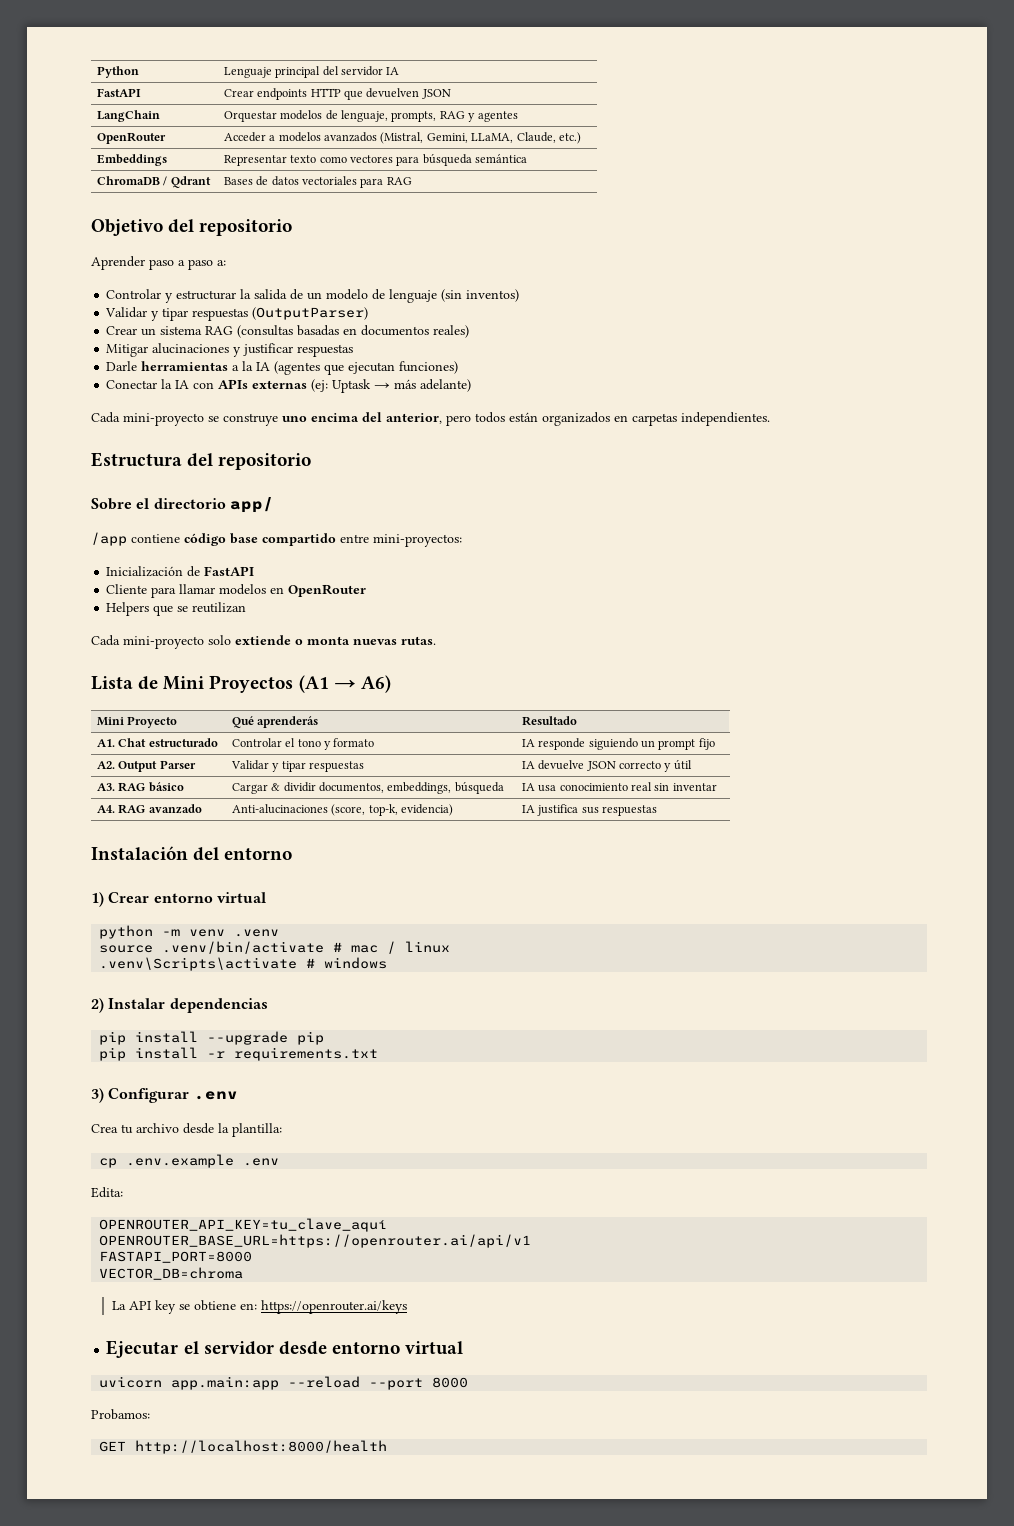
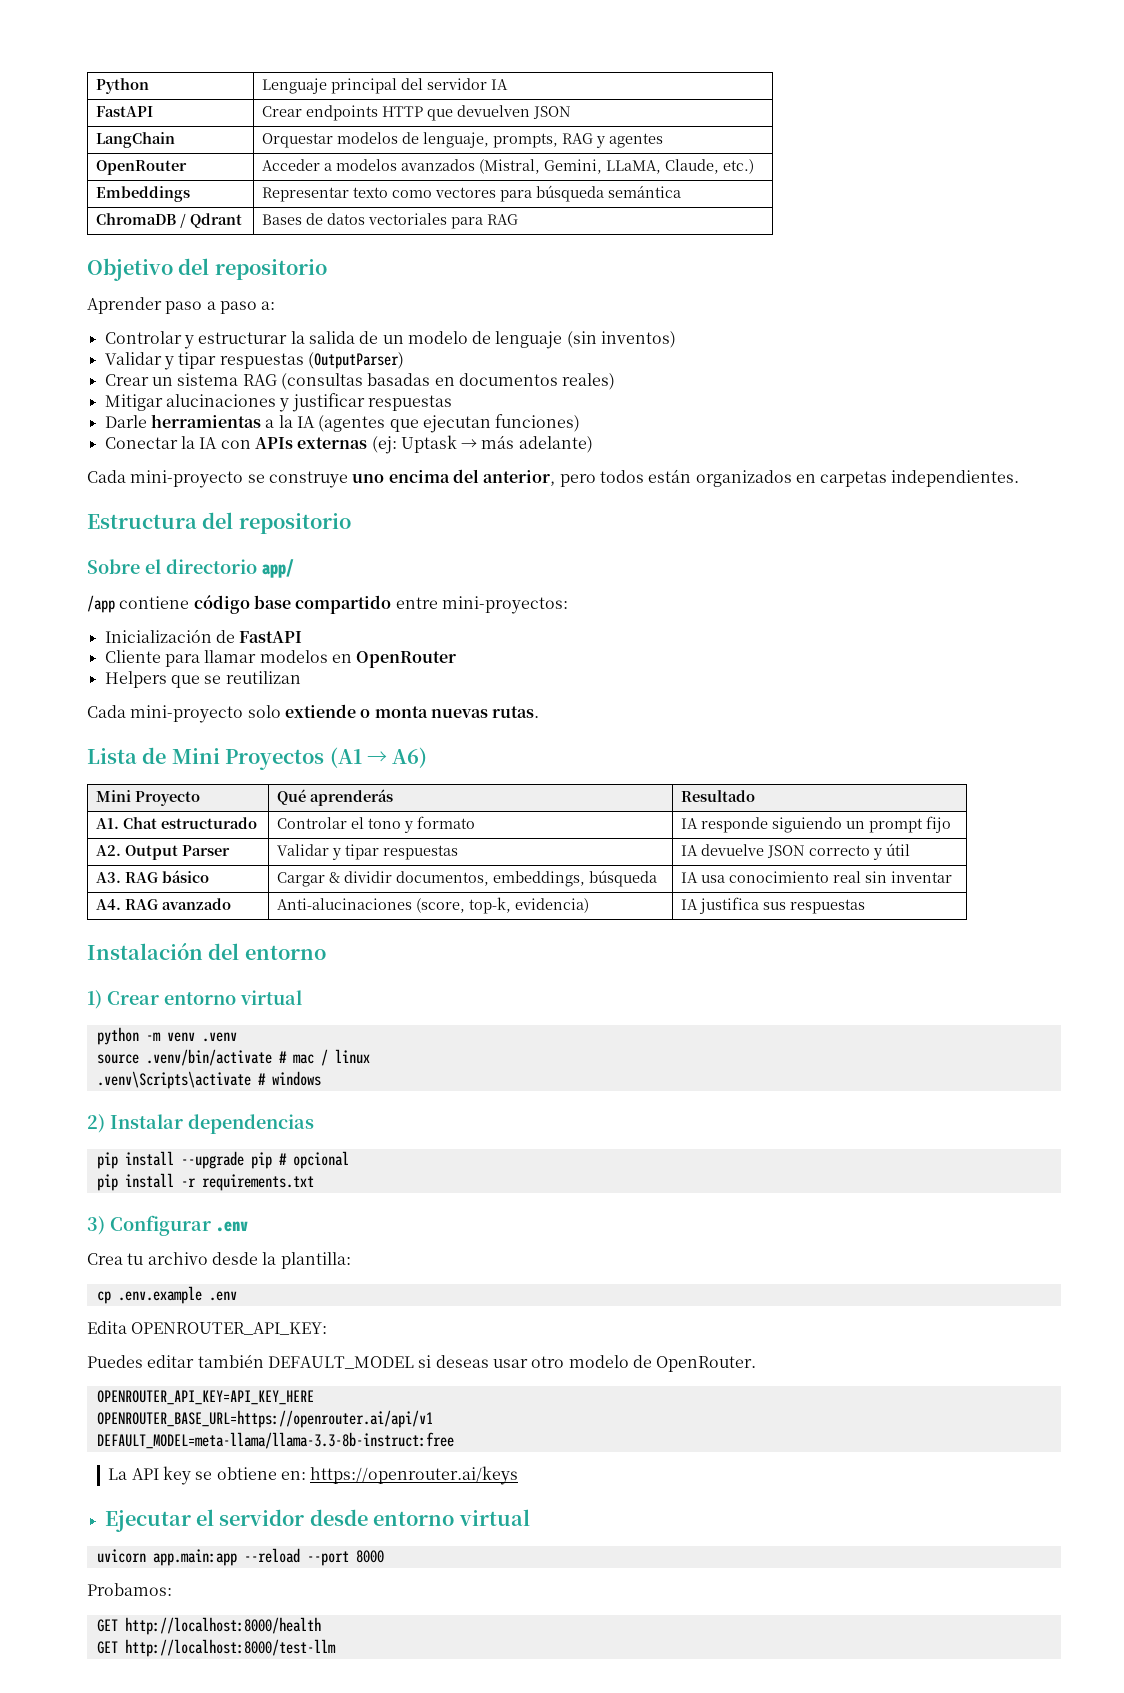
(325, 1038) none -> [278,1151,349,1169] # opcional
[91,1187,123,1198] [99,1218,388,1232] Edita: // OPENROUTER_API_KEY=tu_clave_aquí -> [87,1321,328,1335] [87,1354,757,1372] [96,1390,314,1405] Edita OPENROUTER_API_KEY: // Puedes editar también DEFAULT_MODEL si deseas usar otro modelo de OpenRouter. // OPENROUTER_API_KEY=API_KEY_HERE
[99,1251,253,1263] [99,1267,244,1280] FASTAPI_PORT=8000 // VECTOR_DB=chroma -> [96,1432,454,1449] DEFAULT_MODEL=meta-llama/llama-3.3-8b-instruct:free
(388, 1447) none -> [96,1639,336,1657] // GET http://localhost:8000/test-llm

